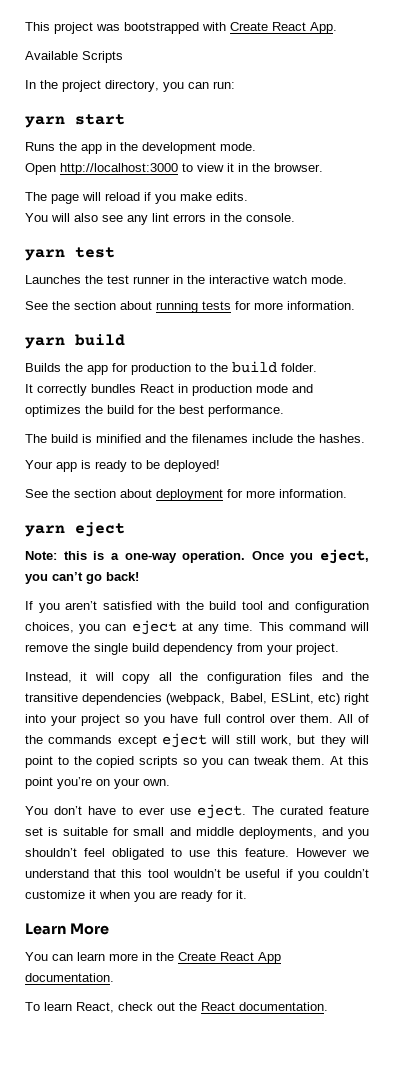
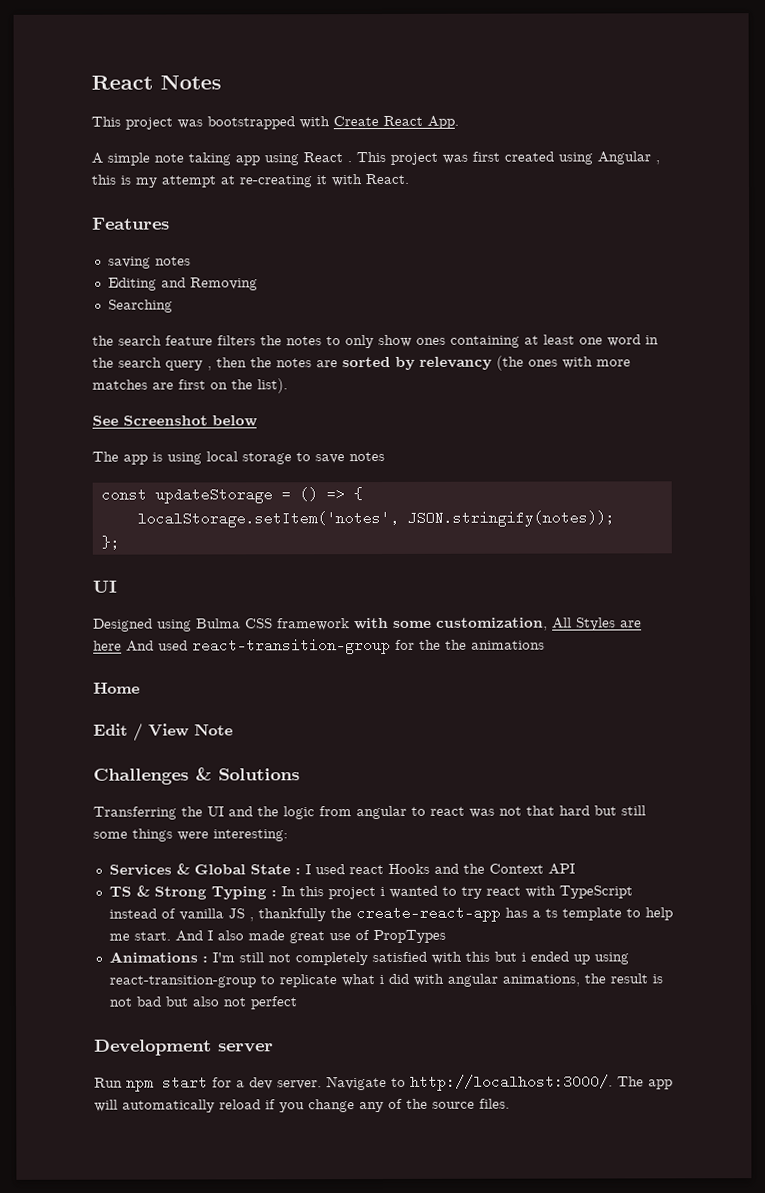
(25, 26) none -> [91,74,222,90] React Notes //
[25,51,123,63] [25,80,235,92] [25,114,125,128] [25,142,256,154] [25,163,323,175] [25,192,248,204] [25,213,295,225] [25,247,115,261] [25,275,347,284] [25,301,355,313] [25,334,125,349] [25,361,317,375] [25,384,313,396] [25,405,284,417] [25,434,365,443] [25,460,220,472] [25,489,347,501] [25,522,125,537] [25,549,369,564] [25,572,139,584] [25,601,369,613] [25,620,370,635] [25,643,339,655] [25,672,370,684] [25,693,369,705] [25,714,369,726] [25,733,369,748] [25,756,369,768] [25,777,170,789] [25,804,369,819] [25,827,369,839] [25,848,369,860] [25,869,370,881] [25,890,247,902] [25,923,109,935] [25,952,281,964] [25,973,114,982] [25,1002,328,1013] Available Scripts // In the project directory, you can run: // yarn start // Runs the app in the development mode. // Open http://localhost:3000 to view it in the browser. // The page will reload if you make edits. // You will also see any lint errors in the console. // yarn test // Launches the test runner in the interactive watch mode. // See the section about running tests for more information. // yarn build // Builds the app for production to the build folder. // It correctly bundles React in production mode and optimizes the build for the best performance. // The build is minified and the filenames include the hashes. // Your app is ready to be deployed! // See the section about deployment for more information. // yarn eject // Note: this is a one-way operation. Once you eject, you can’t go back! // If you aren’t satisfied with the build tool and configuration choices, you can eject at any time. This command will remove the single build dependency from your project. // Instead, it will copy all the configuration files and the transitive dependencies (webpack, Babel, ESLint, etc) right into your project so you have full control over them. All of the commands except eject will still work, but they will point to the copied scripts so you can tweak them. At this point you’re on your own. // You don’t have to ever use eject. The curated feature set is suitable for small and middle deployments, and you shouldn’t feel obligated to use this feature. However we understand that this tool wouldn’t be useful if you couldn’t customize it when you are ready for it. // Learn More // You can learn more in the Create React App documentation. // To learn React, check out the React documentation. -> [91,151,660,166] [91,173,409,188] [92,217,170,230] [107,256,191,269] [107,277,258,291] [107,299,173,313] [92,334,659,349] [92,355,631,371] [92,378,288,394] [92,415,258,427] [92,451,385,465] [100,487,363,504] [136,510,615,528] [100,535,120,550] [92,580,117,593] [93,617,642,632] [93,637,545,655] [93,682,140,694] [93,723,233,742] [93,767,300,785] [93,805,646,820] [93,828,288,842] [108,863,575,876] [108,885,633,900] [108,905,673,923] [108,929,446,944] [108,951,629,966] [108,973,663,988] [108,996,298,1010] [94,1039,274,1056] [94,1074,673,1092] [94,1098,510,1113] A simple note taking app using React . This project was first created using Angular , this is my attempt at re-creating it with React. // Features // saving notes // Editing and Removing // Searching // the search feature filters the notes to only show ones containing at least one word in the search query , then the notes are sorted by relevancy (the ones with more matches are first on the list). // See Screenshot below // The app is using local storage to save notes // const updateStorage = () => { // localStorage.setItem('notes', JSON.stringify(notes)); // }; // UI // Designed using Bulma CSS framework with some customization, All Styles are here And used react-transition-group for the the animations // Home // Edit / View Note // Challenges & Solutions // Transferring the UI and the logic from angular to react was not that hard but still some things were interesting: // Services & Global State : I used react Hooks and the Context API // TS & Strong Typing : In this project i wanted to try react with TypeScript instead of vanilla JS , thankfully the create-react-app has a ts template to help me start. And I also made great use of PropTypes // Animations : I'm still not completely satisfied with this but i ended up using react-transition-group to replicate what i did with angular animations, the result is not bad but also not perfect // Development server // Run npm start for a dev server. Navigate to http://localhost:3000/. The app will automatically reload if you change any of the source files.

